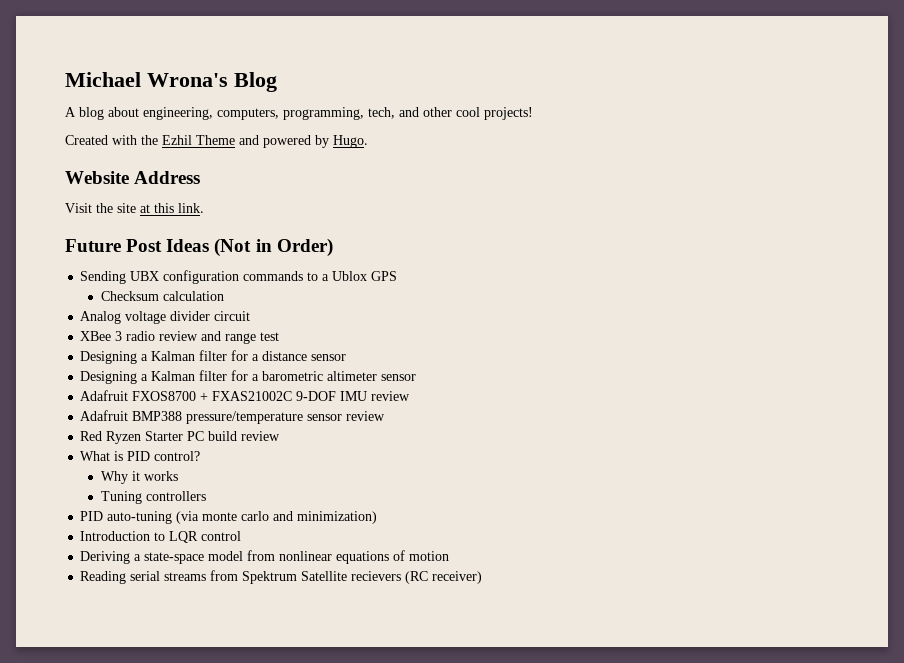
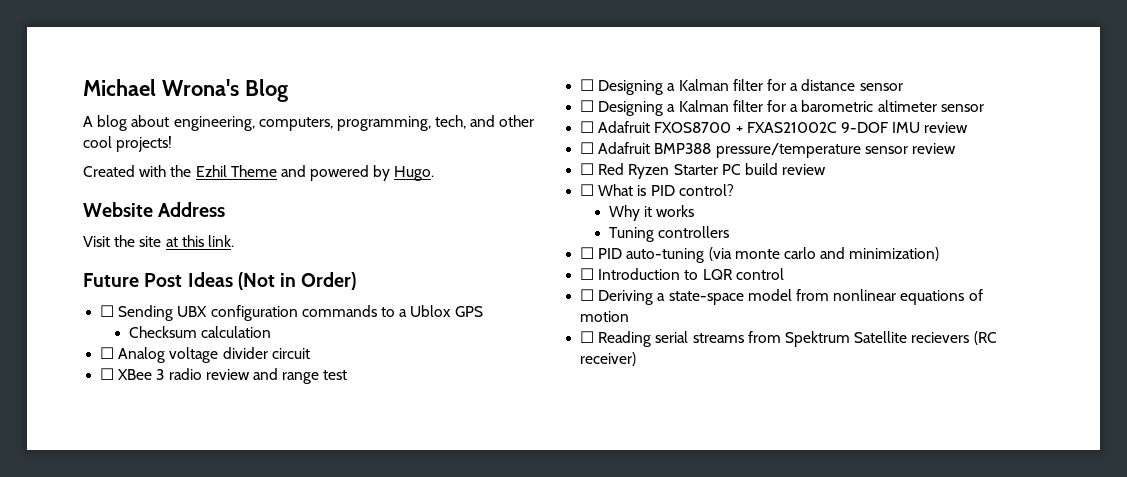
(333, 247) none -> [100,305,115,317] ☐
(224, 296) none -> [100,347,115,359] ☐
(251, 316) none -> [100,368,115,380] ☐
(280, 336) none -> [580,79,595,91] ☐
(347, 357) none -> [580,100,595,112] ☐
(417, 377) none -> [580,121,595,133] ☐
(411, 396) none -> [580,142,595,154] ☐
(386, 416) none -> [580,163,595,175] ☐
(281, 436) none -> [580,184,595,196] ☐
(206, 496) none -> [580,247,595,259] ☐
(378, 517) none -> [580,268,595,280] ☐
(242, 536) none -> [580,289,595,301] ☐
(450, 556) none -> [580,331,595,343] ☐

